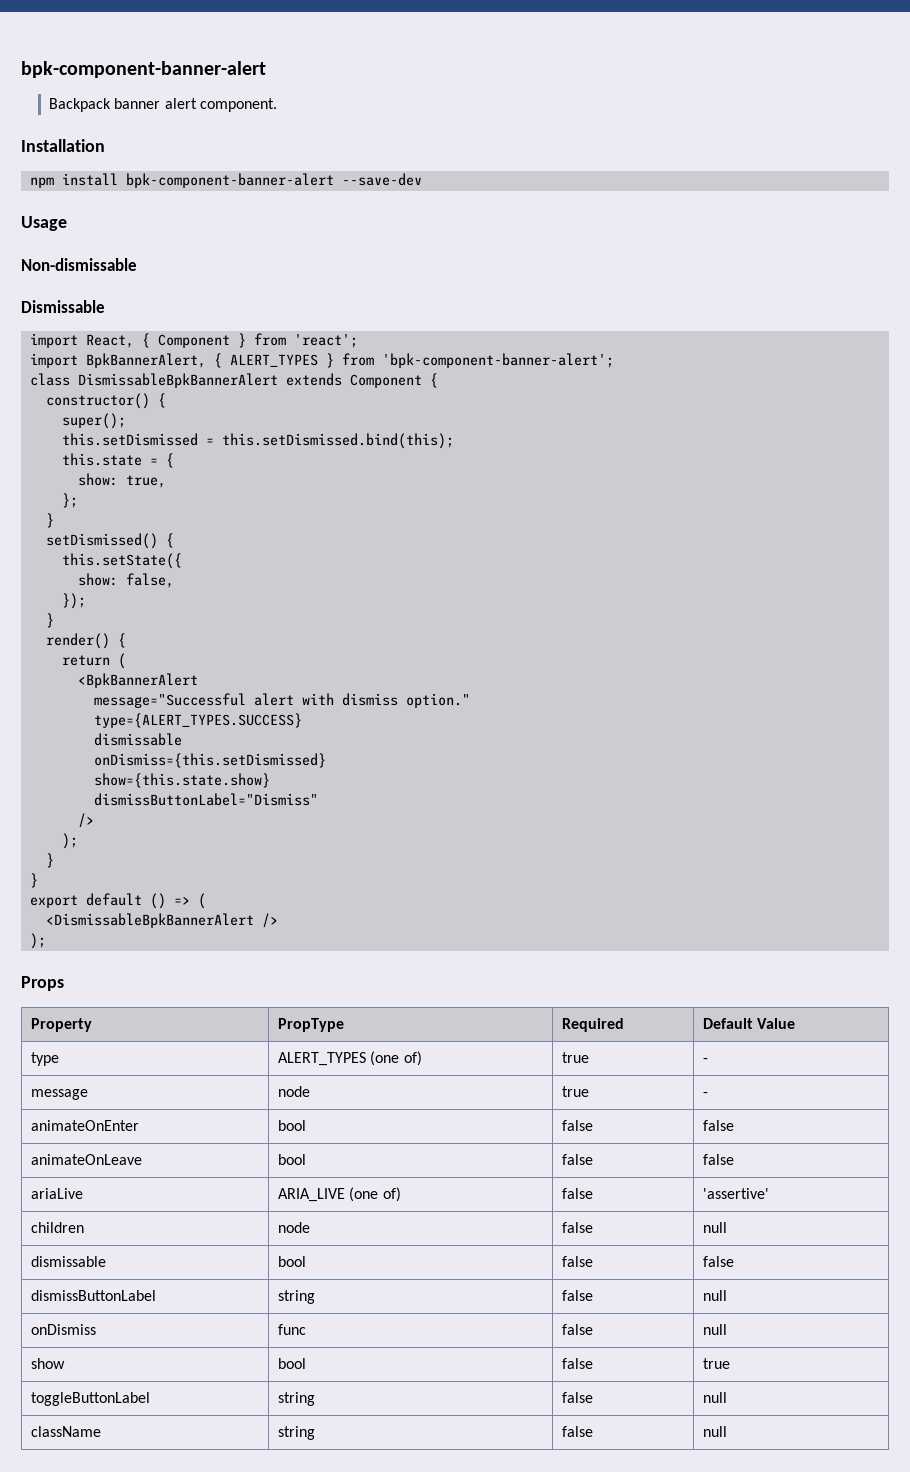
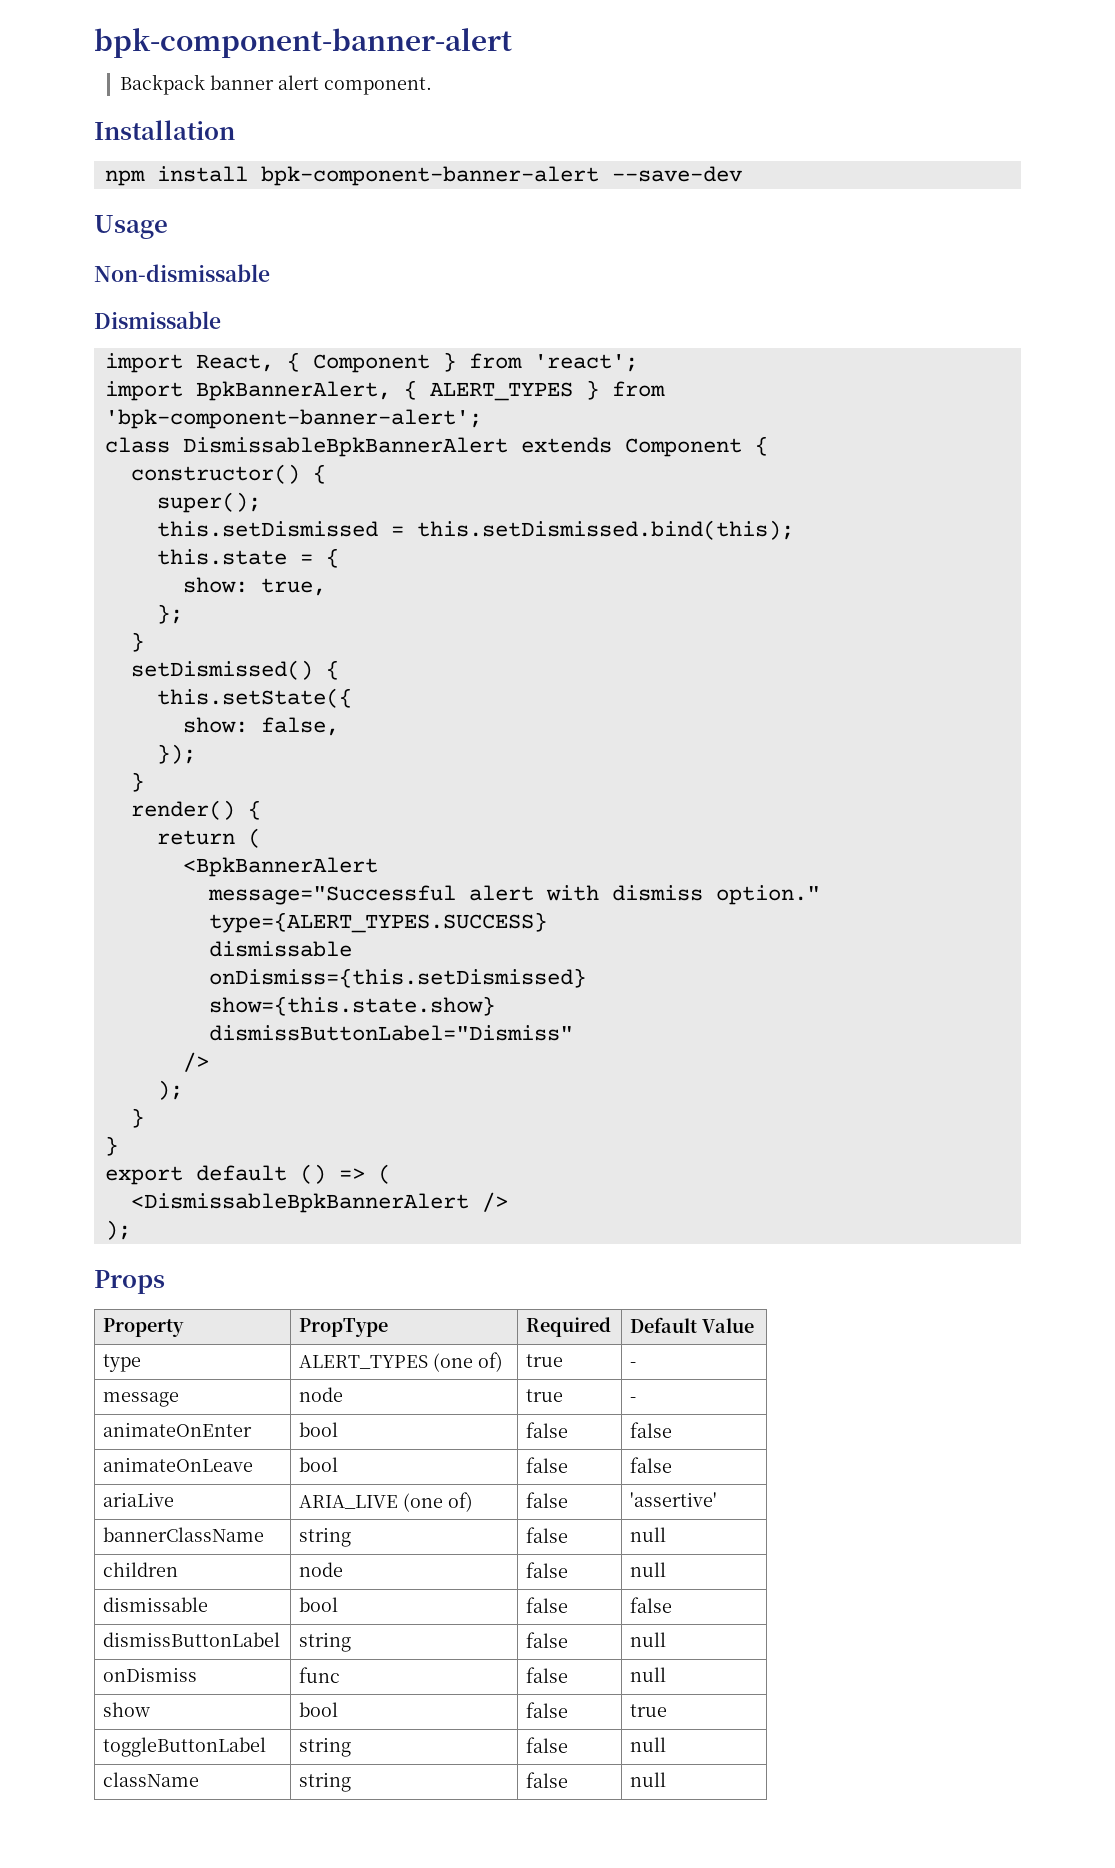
(770, 1193) none -> [103,1527,265,1542] [299,1527,352,1547] [526,1527,569,1543] [630,1527,667,1542] // bannerClassName | string | false | null

